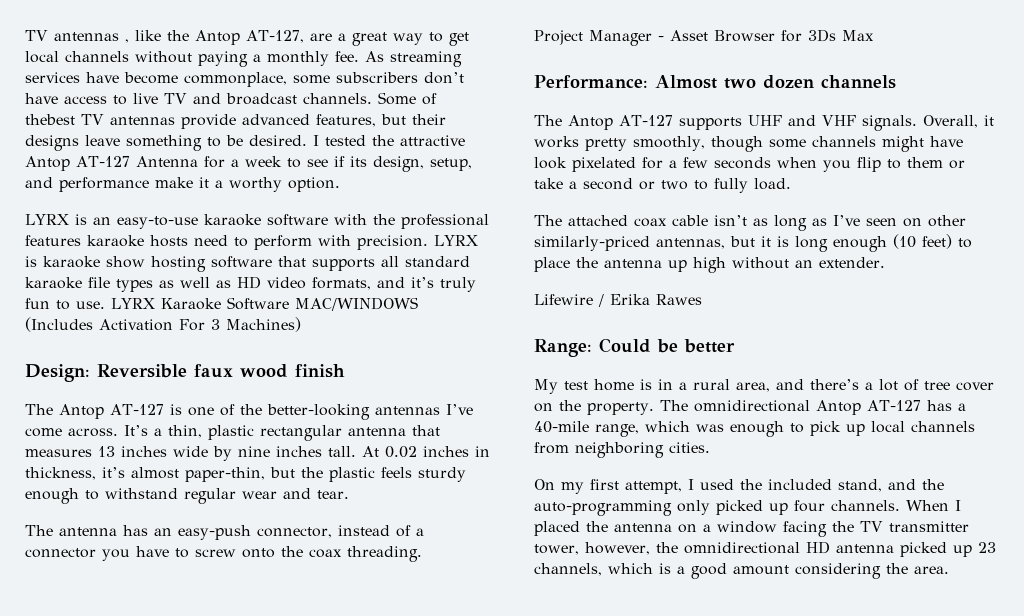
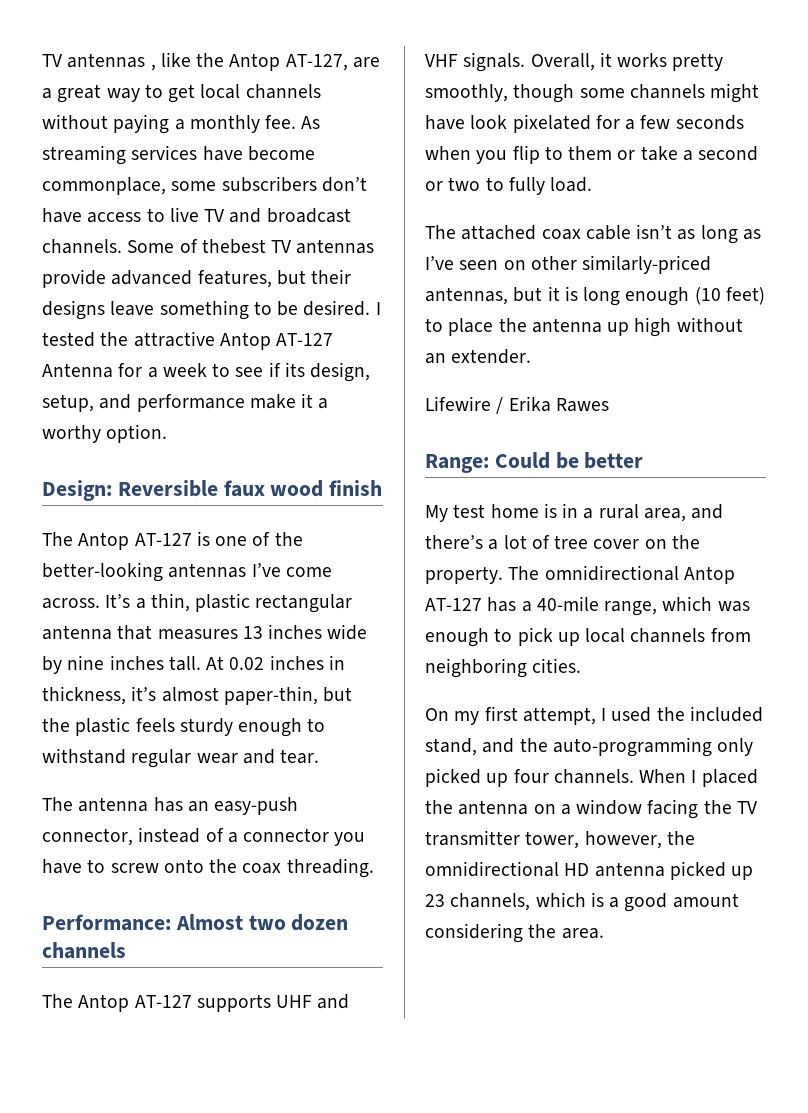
[25,214,489,229] [25,235,478,250] [25,256,470,272] [25,276,476,292] [25,297,418,311] [25,317,301,332] // LYRX is an easy-to-use karaoke software with the professional features karaoke hosts need to perform with precision. LYRX is karaoke show hosting software that supports all standard karaoke file types as well as HD video formats, and it’s truly fun to use. LYRX Karaoke Software MAC/WINDOWS (Includes Activation For 3 Machines) -> (168, 433) none
[534,29,874,46] // Project Manager - Asset Browser for 3Ds Max -> (374, 868) none

